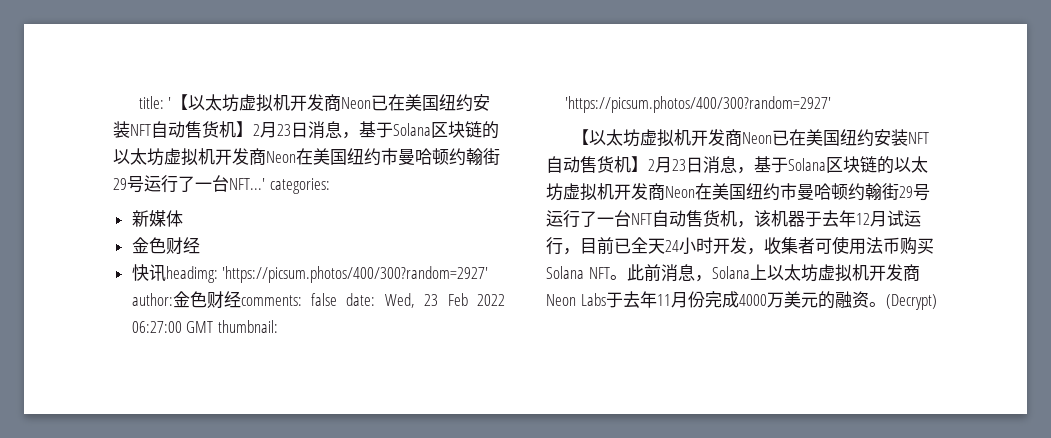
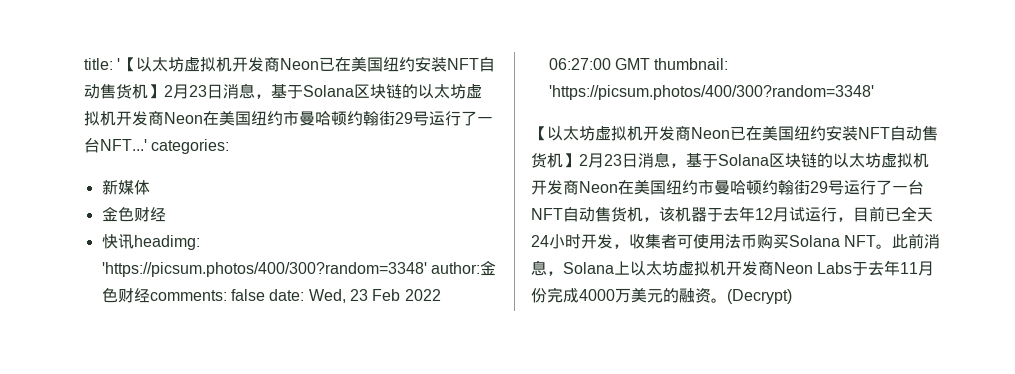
[222,266,489,283] 'https://picsum.photos/400/300?random=2927' -> [101,262,427,277] 'https://picsum.photos/400/300?random=3348'
[564,96,831,113] 'https://picsum.photos/400/300?random=2927' -> [548,85,874,100] 'https://picsum.photos/400/300?random=3348'

